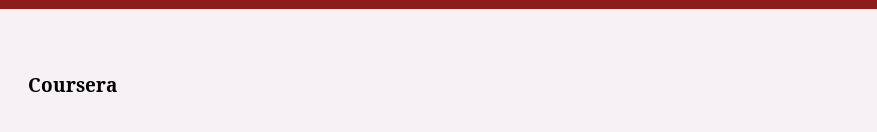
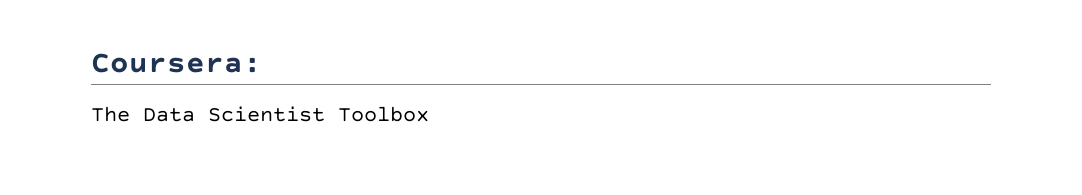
[28,78,117,92] Coursera -> [91,53,262,73] [91,106,429,122] Coursera: // The Data Scientist Toolbox

